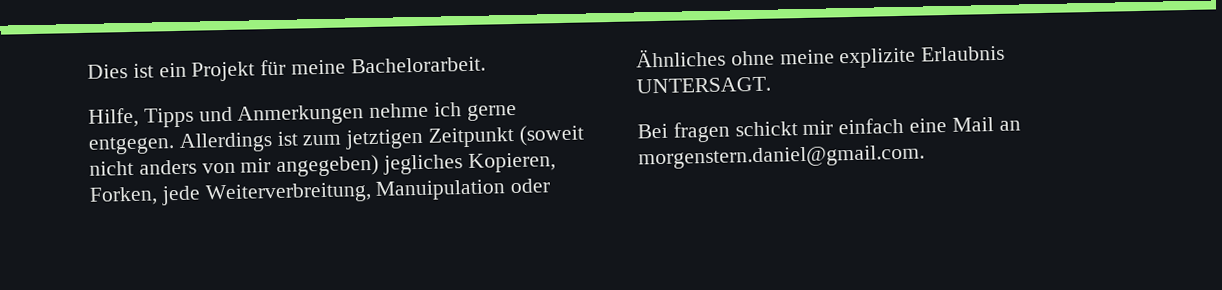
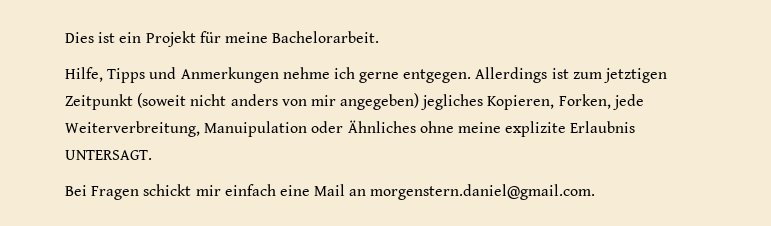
[672,121,730,143] fragen -> [91,186,140,200] Fragen

